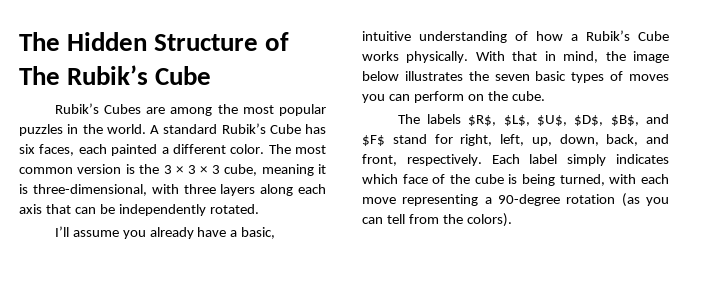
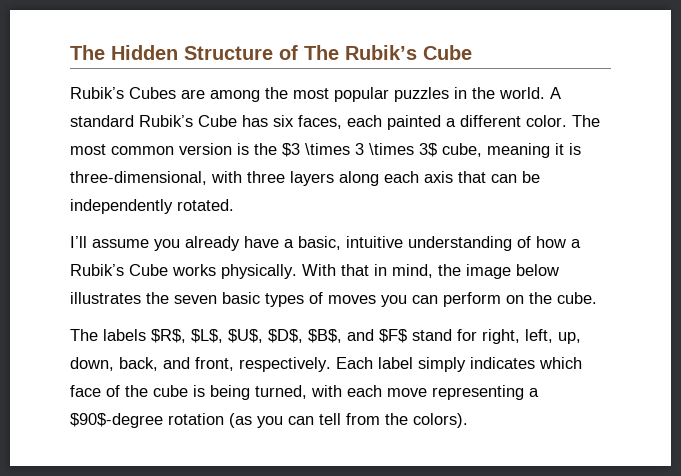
[163,165,220,174] 3 × 3 × 3 -> [282,143,437,157] $3 \times 3 \times 3$
[498,194,560,206] 90-degree -> [70,413,163,428] $90$-degree

